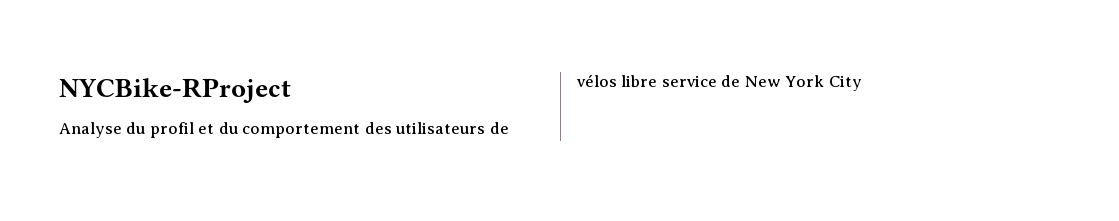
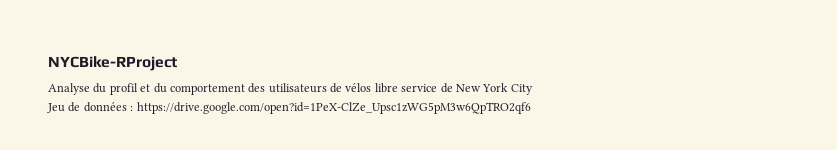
(862, 83) none -> [47,102,531,114] // Jeu de données : https://drive.google.com/open?id=1PeX-ClZe_Upsc1zWG5pM3w6QpTRO2qf6

